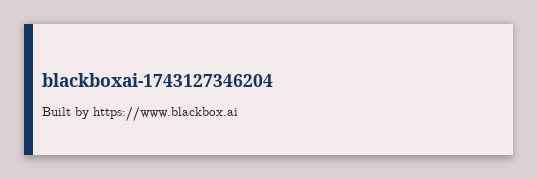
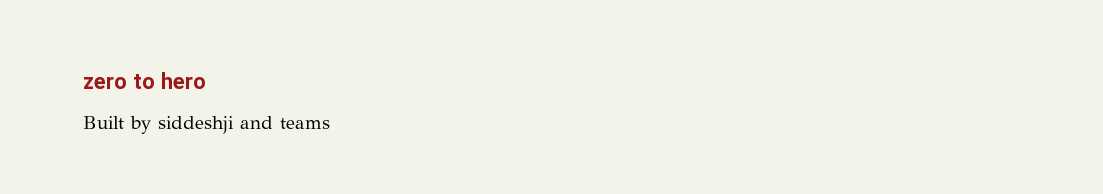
[42,73,273,87] blackboxai-1743127346204 -> [83,72,206,89] zero to hero
[93,106,238,122] https://www.blackbox.ai -> [158,116,330,134] siddeshji and teams

